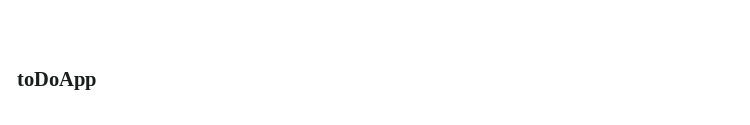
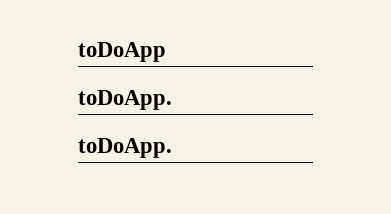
(96, 81) none -> [78,90,172,110] [78,138,172,158] // toDoApp. // toDoApp.

